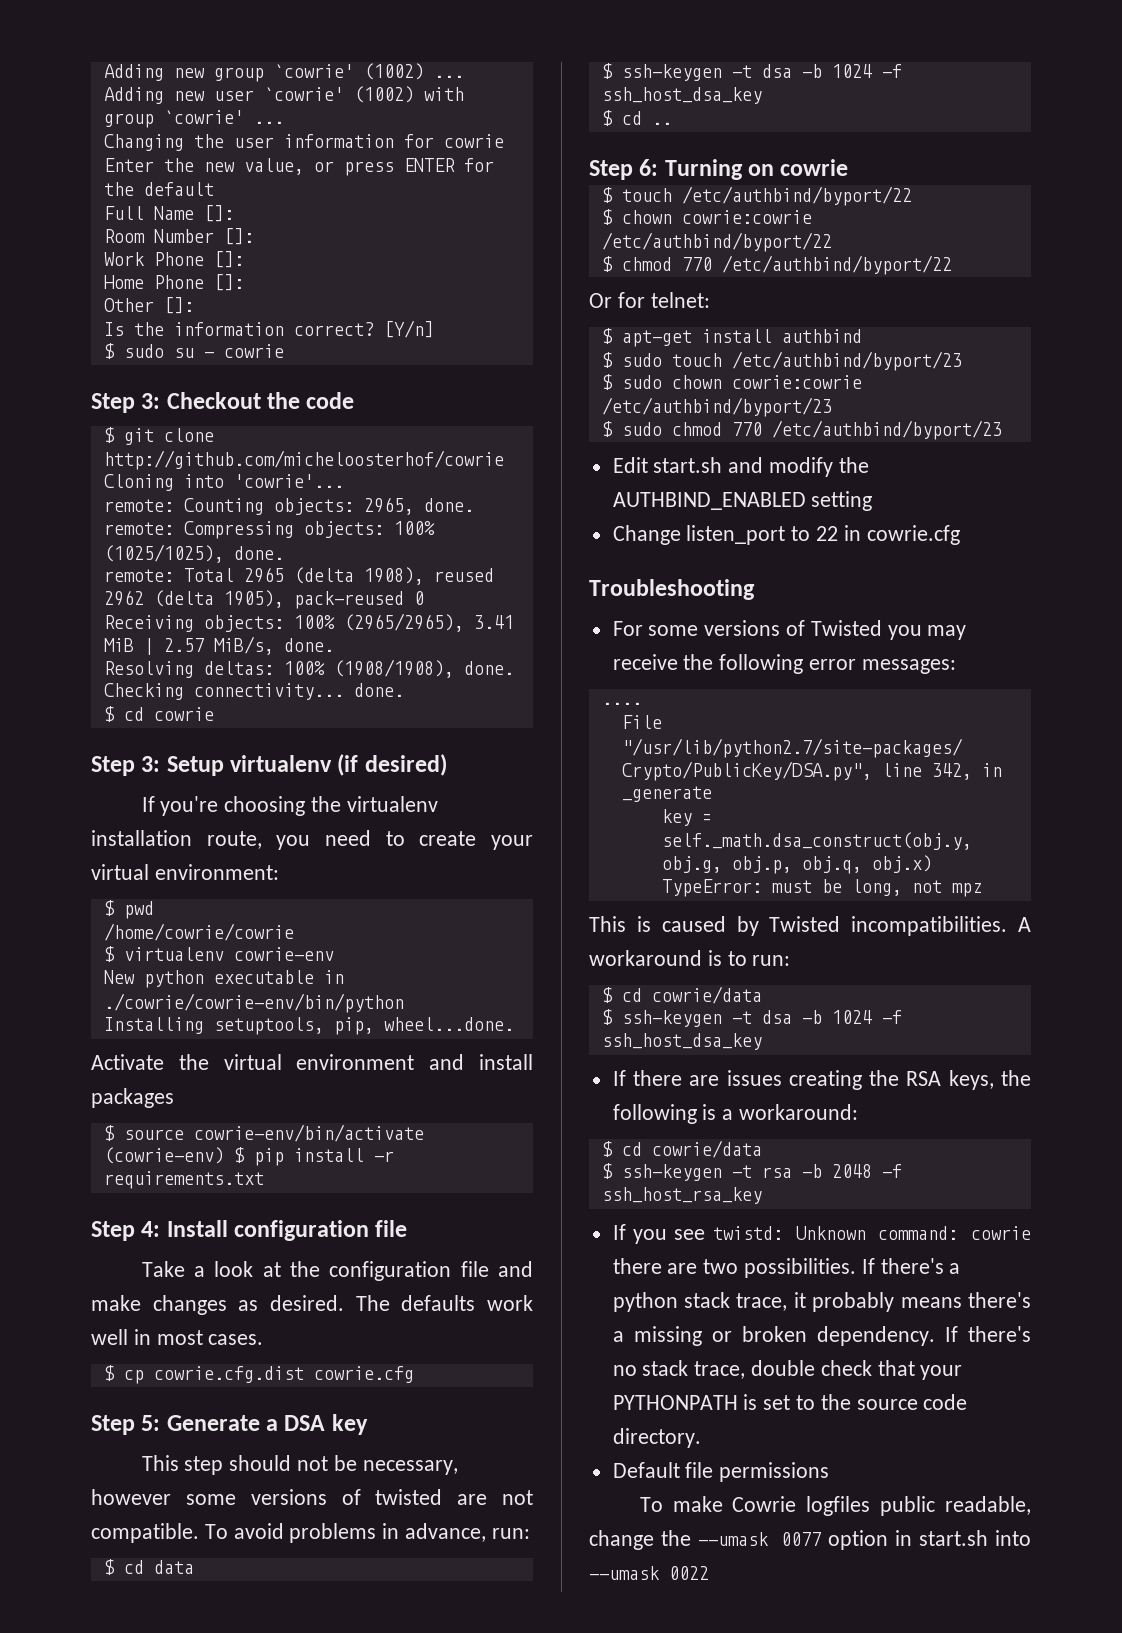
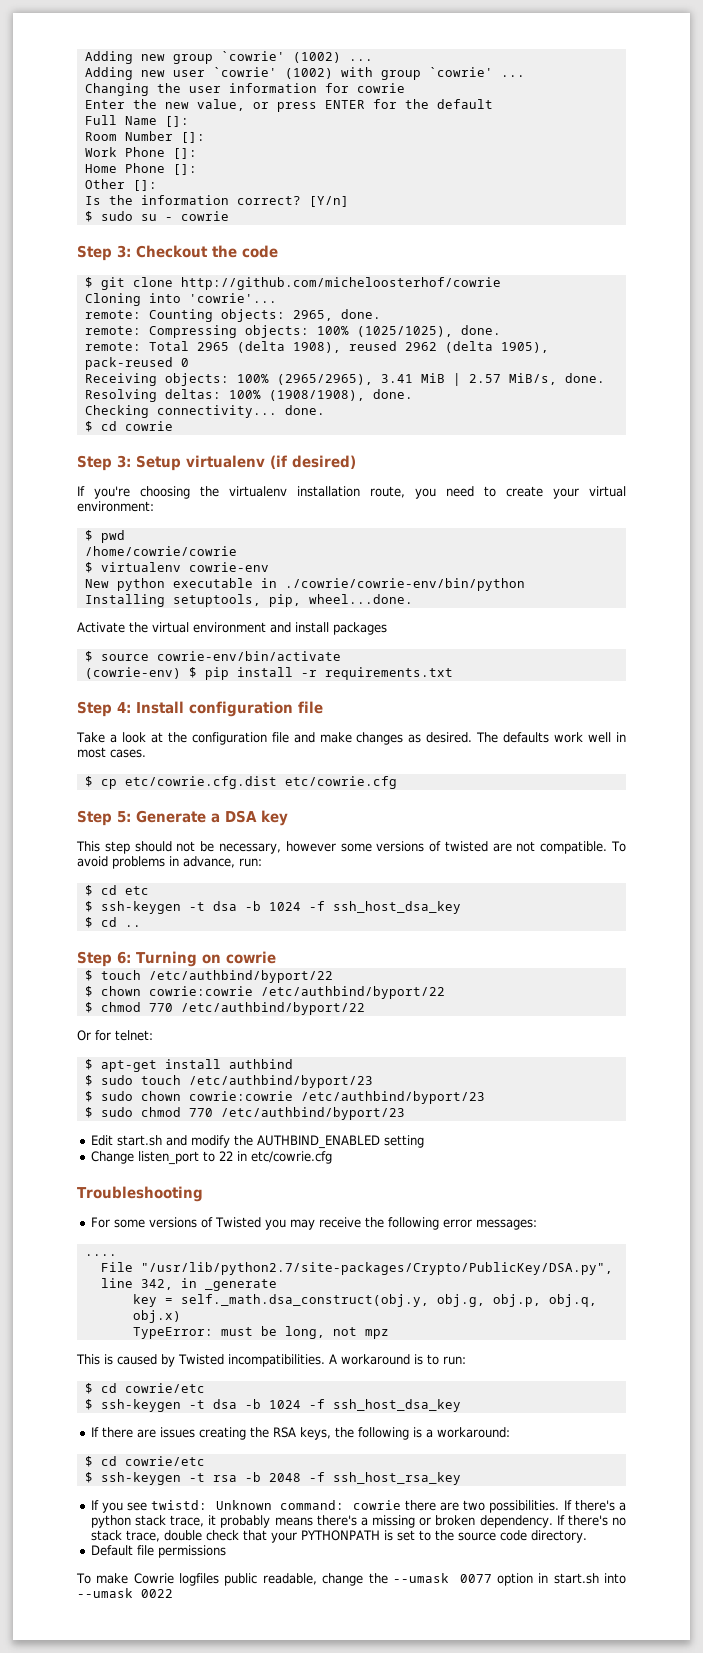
[153,1366,414,1383] cowrie.cfg.dist cowrie.cfg -> [124,776,397,789] etc/cowrie.cfg.dist etc/cowrie.cfg
[153,1560,194,1574] data -> [124,886,149,895] etc
[866,525,960,545] cowrie.cfg -> [250,1151,332,1164] etc/cowrie.cfg
[651,986,762,1004] cowrie/data -> [124,1383,205,1393] cowrie/etc
[651,1140,762,1158] cowrie/data -> [124,1456,205,1466] cowrie/etc

